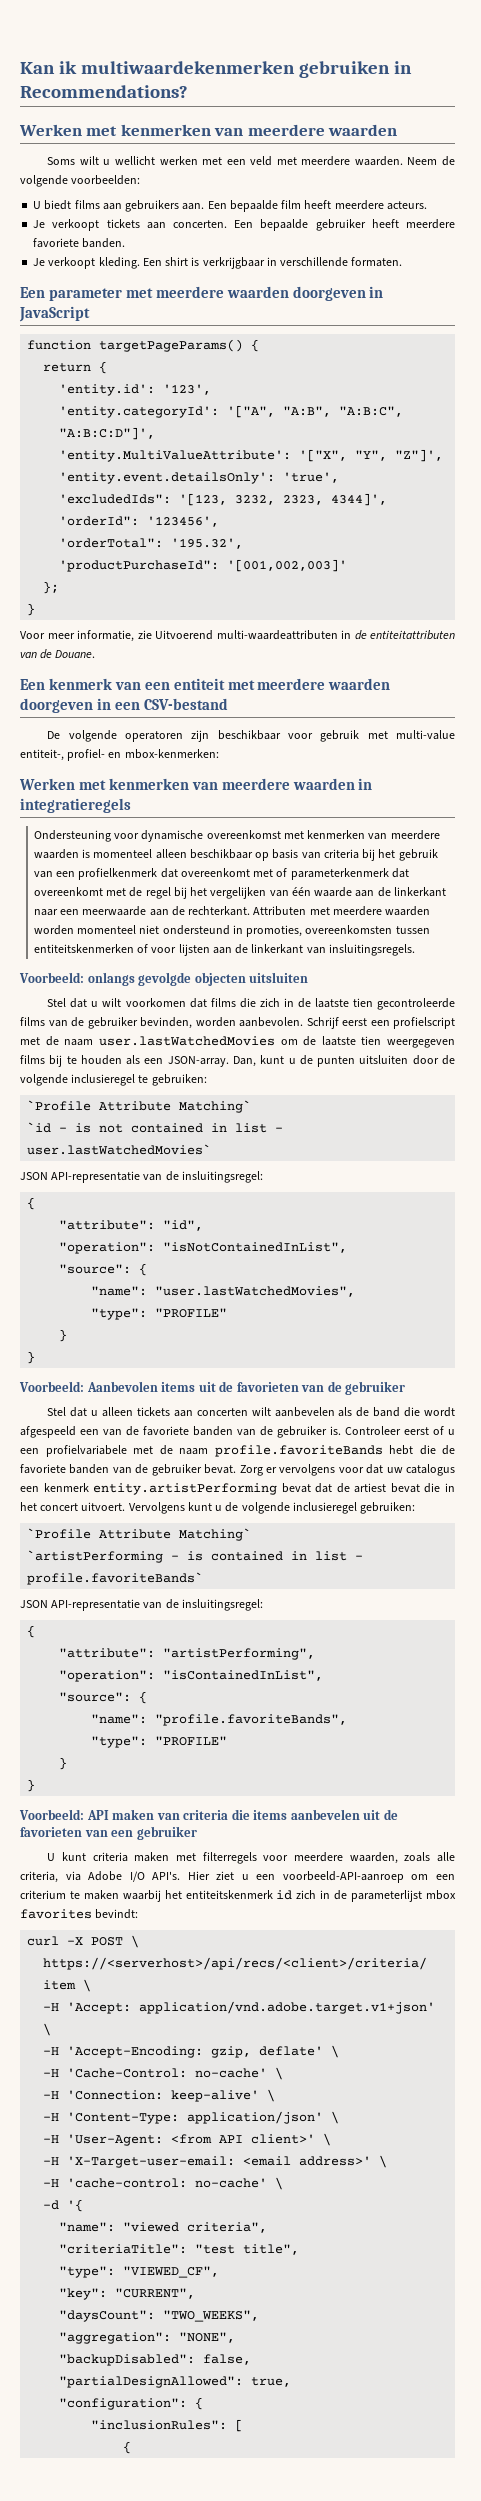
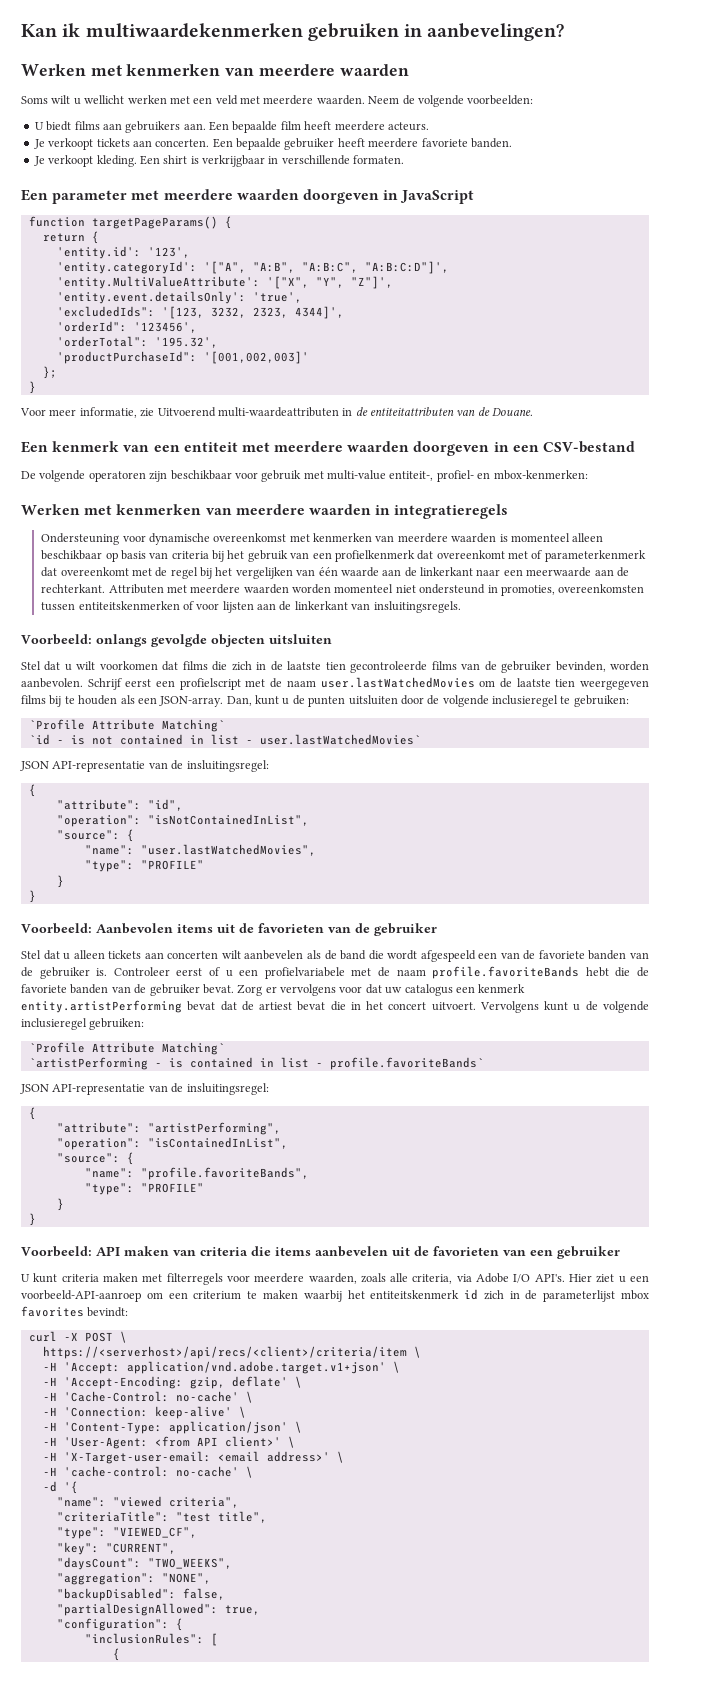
[20,85,188,98] Recommendations? -> [427,23,565,41] aanbevelingen?

